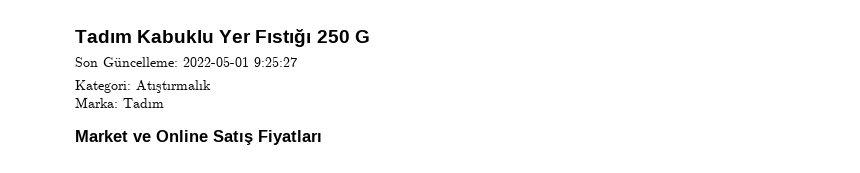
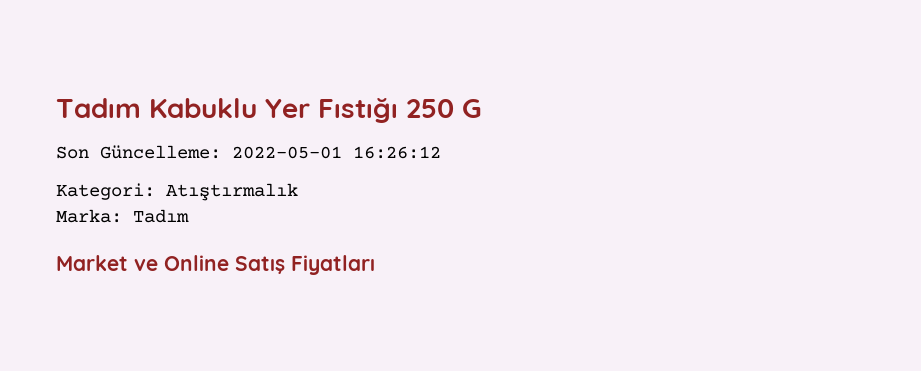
[254,56,297,67] 9:25:27 -> [353,146,441,159] 16:26:12

